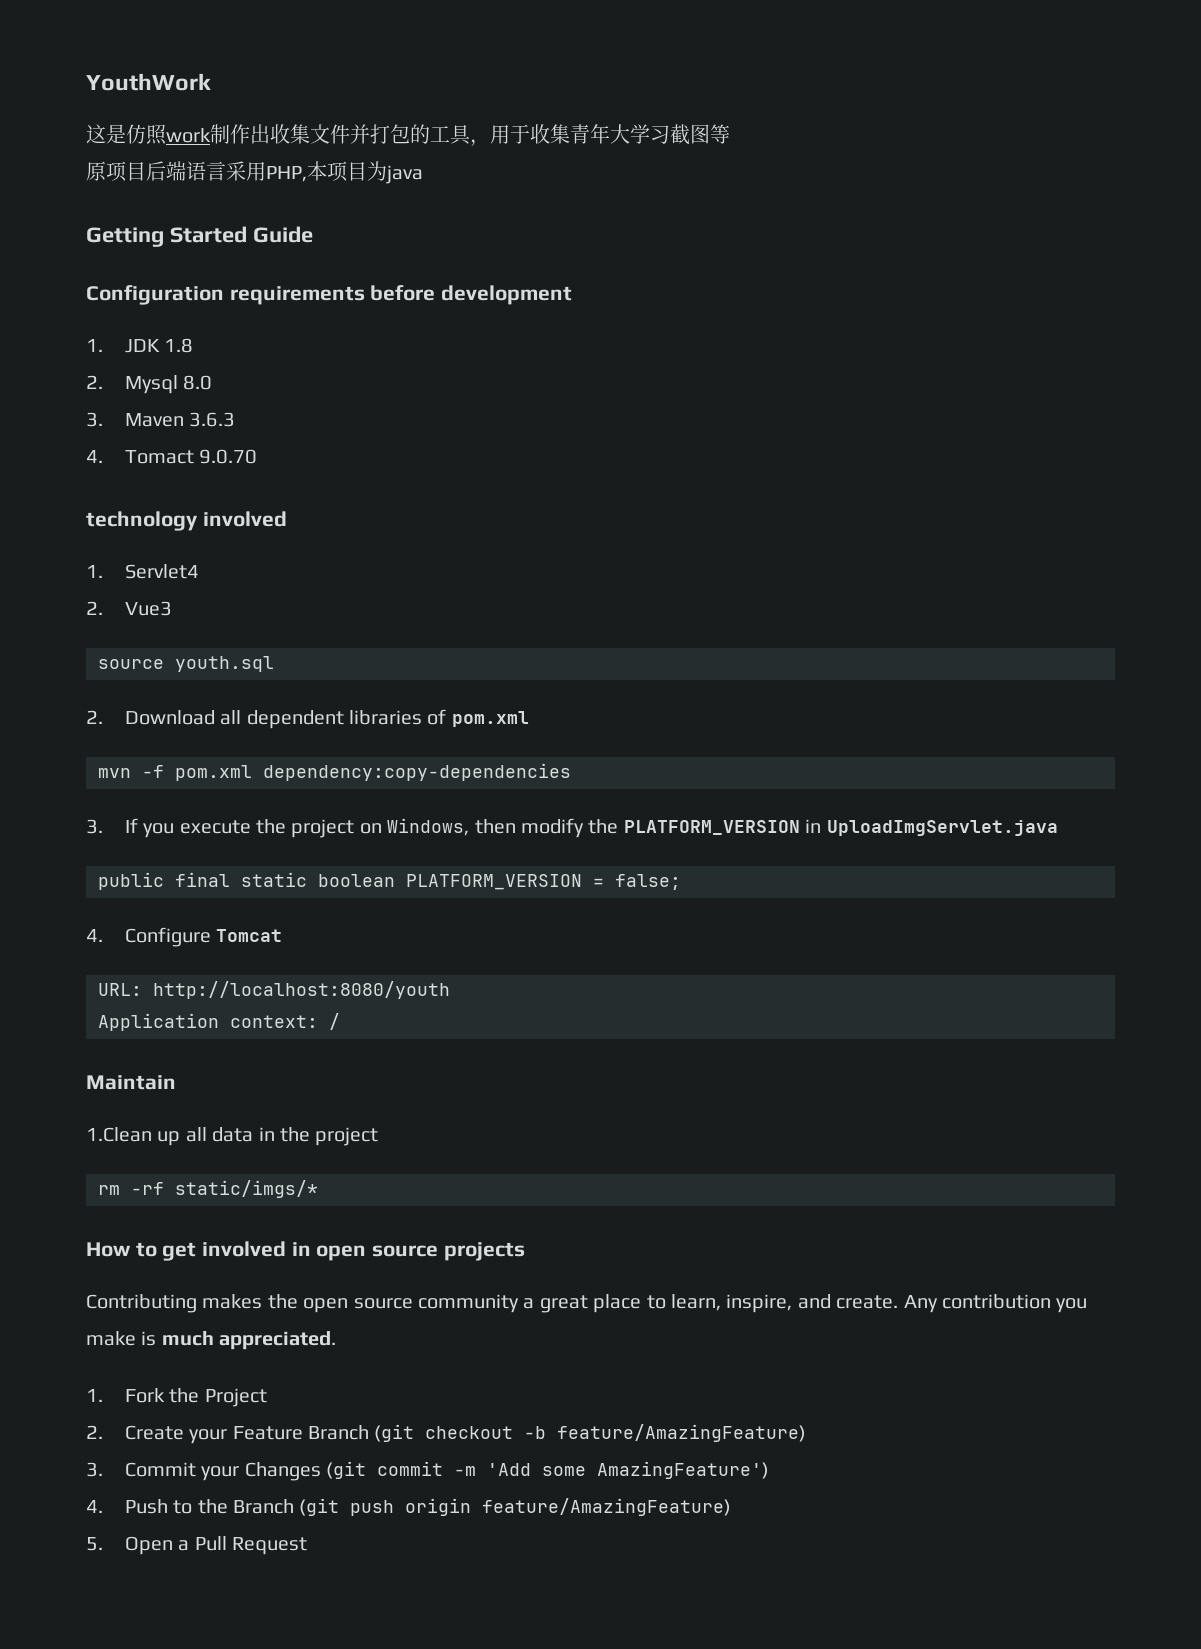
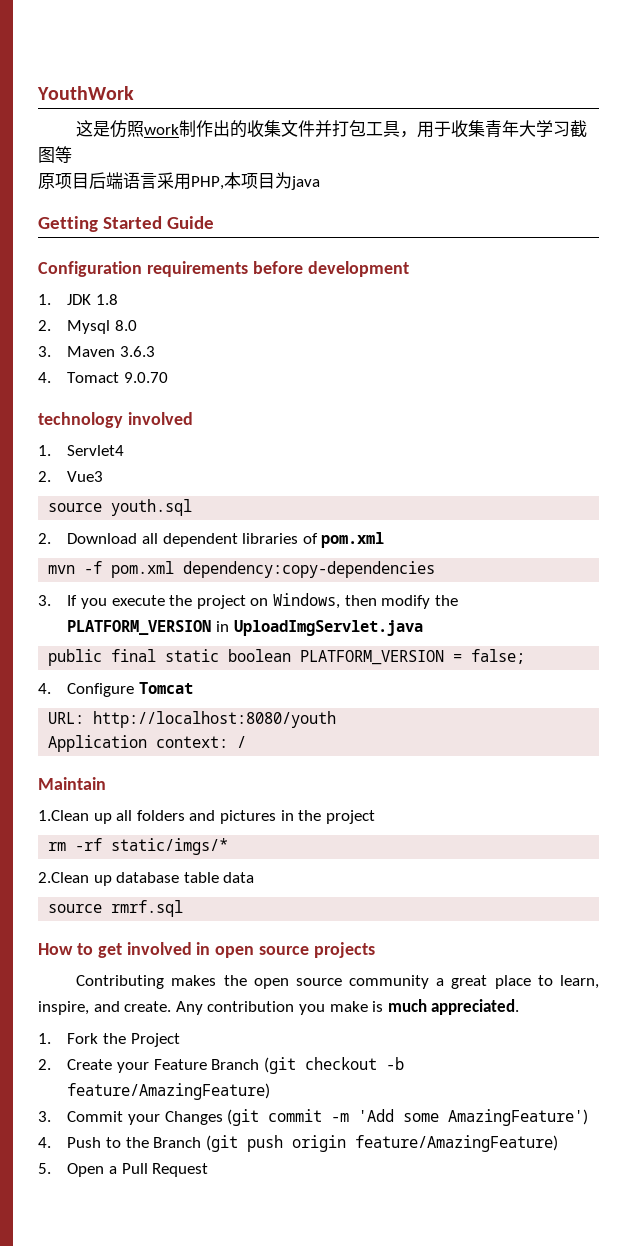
(270, 134) none -> [230,120,248,138] 的
[410,124,430,144] 的 -> (367, 128) none
[212,1127,254,1142] data -> [136,810,276,824] folders and pictures
(318, 1189) none -> [38,872,255,886] [48,900,184,917] // 2.Clean up database table data // source rmrf.sql

